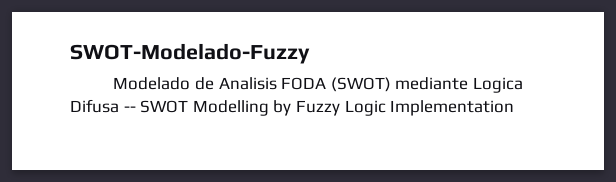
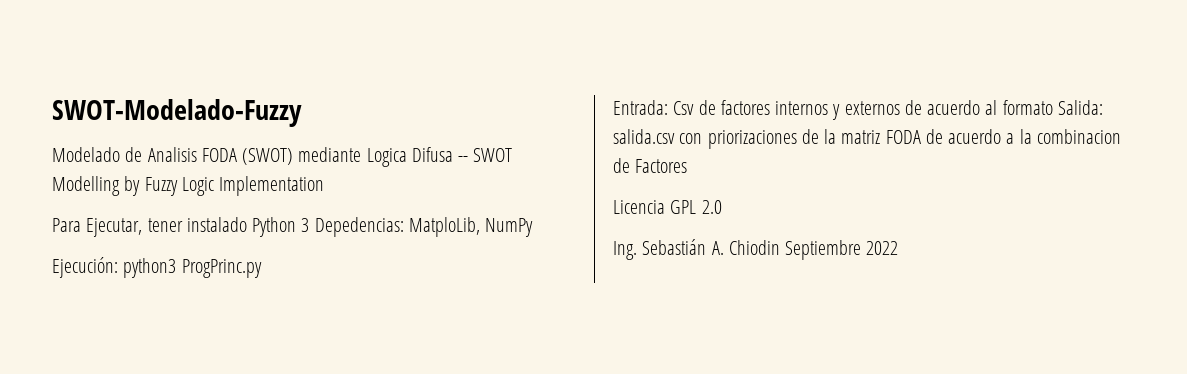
(515, 108) none -> [52,217,534,237] [52,257,262,278] [613,100,1103,120] [613,129,1121,149] [613,158,688,173] [613,200,722,214] [613,239,899,260] // Para Ejecutar, tener instalado Python 3 Depedencias: MatploLib, NumPy // Ejecución: python3 ProgPrinc.py // Entrada: Csv de factores internos y externos de acuerdo al formato Salida: salida.csv con priorizaciones de la matriz FODA de acuerdo a la combinacion de Factores // Licencia GPL 2.0 // Ing. Sebastián A. Chiodin Septiembre 2022

